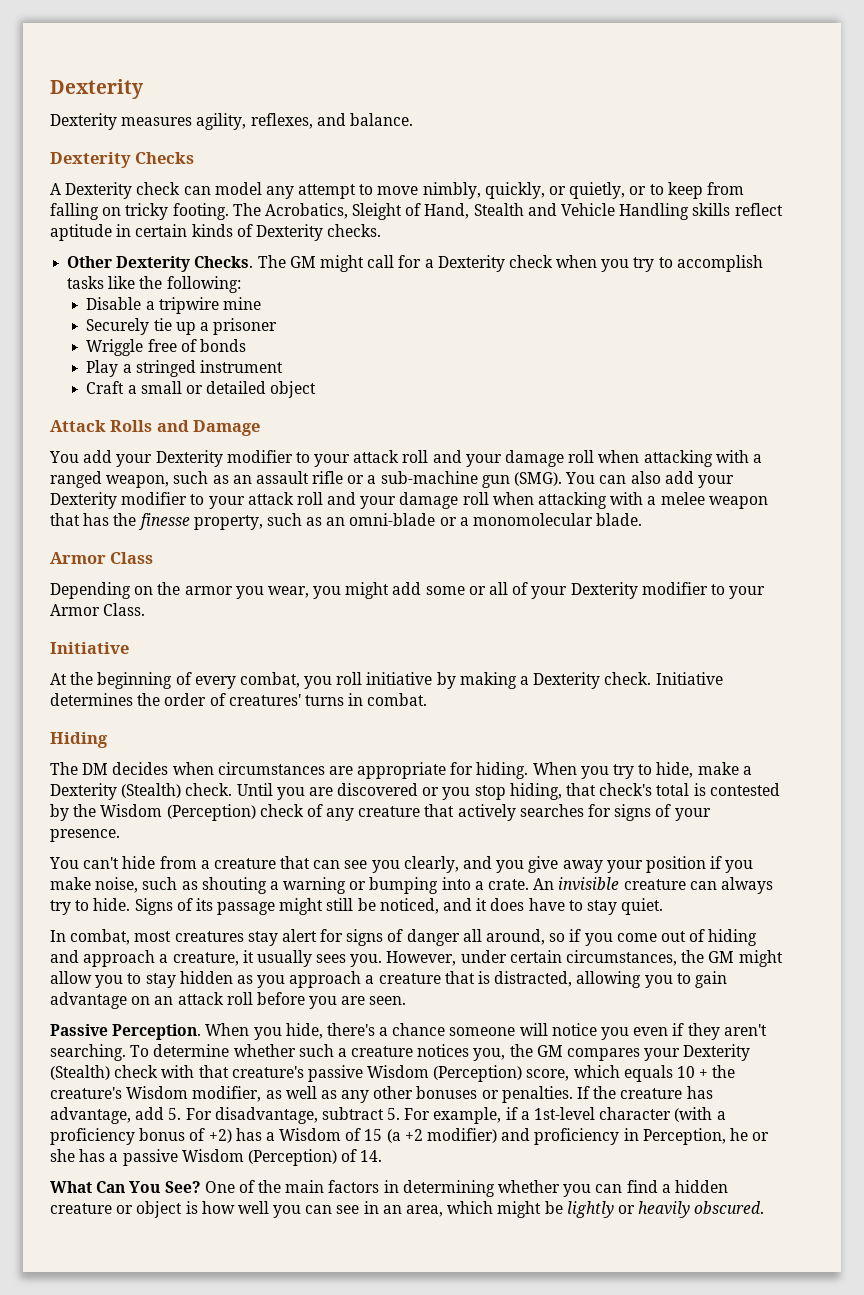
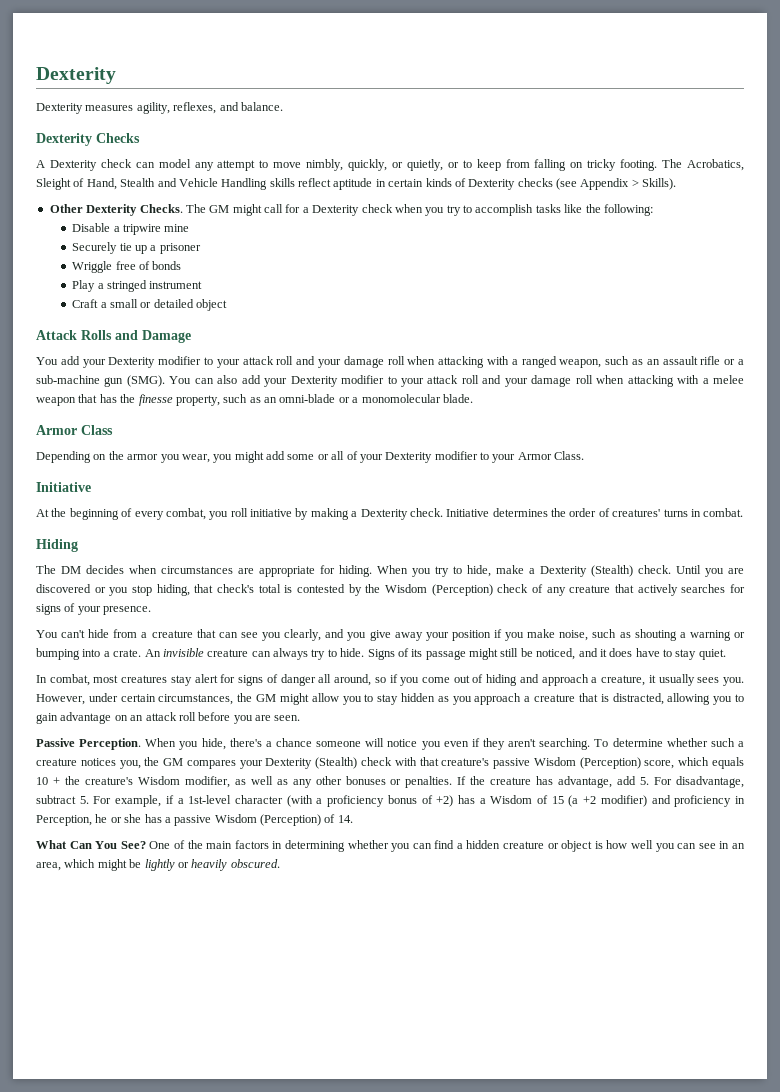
[327,224,382,237] checks. -> [517,178,677,190] checks (see Appendix > Skills).

